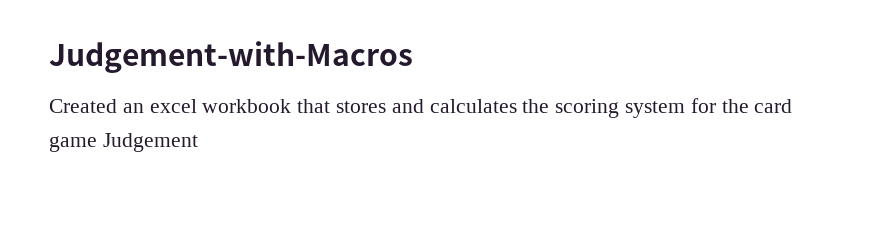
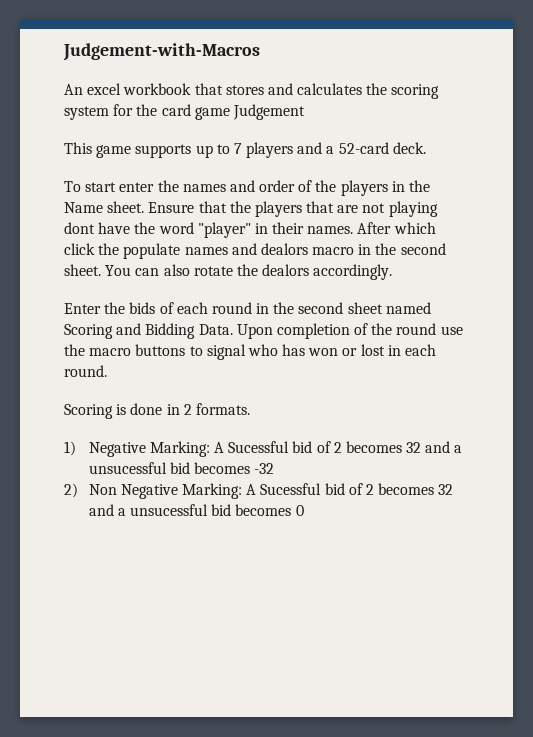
[49,99,144,113] Created an -> [64,84,83,95] An
(198, 142) none -> [64,142,426,158] [64,180,431,196] [64,201,438,217] [64,222,436,238] [64,243,446,259] [64,264,393,280] [64,302,431,314] [64,323,463,339] [64,344,437,360] [64,365,107,377] [64,403,250,419] [64,441,463,457] [88,462,275,474] [64,483,454,499] [88,504,304,516] // This game supports up to 7 players and a 52-card deck. // To start enter the names and order of the players in the Name sheet. Ensure that the players that are not playing dont have the word "player" in their names. After which click the populate names and dealors macro in the second sheet. You can also rotate the dealors accordingly. // Enter the bids of each round in the second sheet named Scoring and Bidding Data. Upon completion of the round use the macro buttons to signal who has won or lost in each round. // Scoring is done in 2 formats. // 1) Negative Marking: A Sucessful bid of 2 becomes 32 and a unsucessful bid becomes -32 // 2) Non Negative Marking: A Sucessful bid of 2 becomes 32 and a unsucessful bid becomes 0

